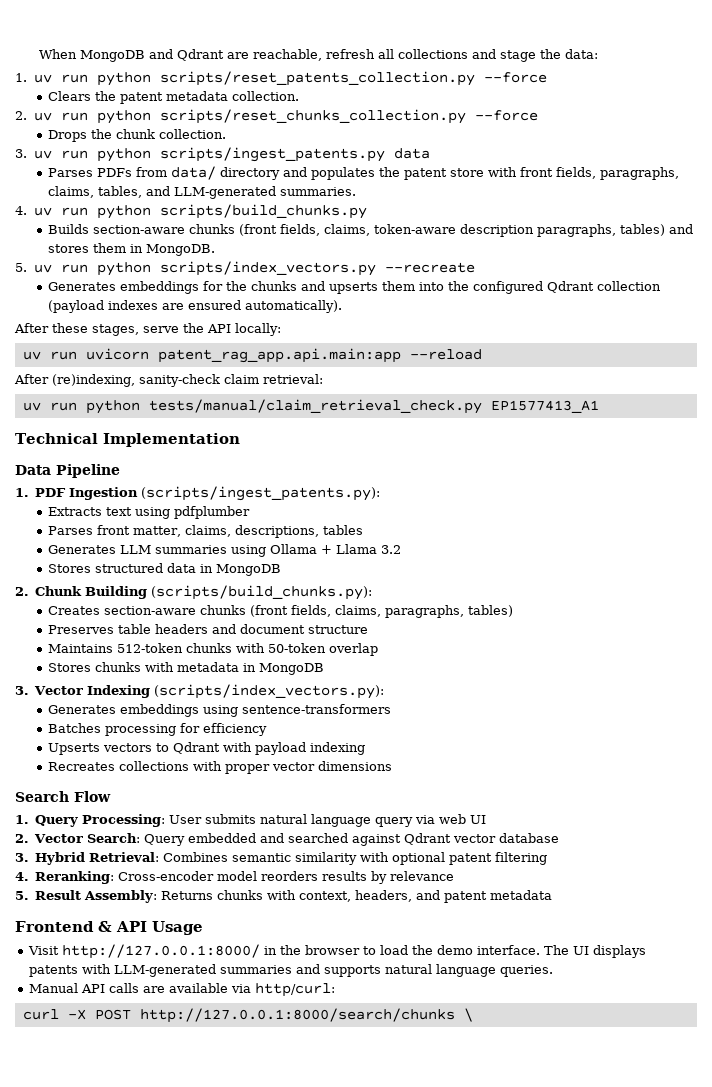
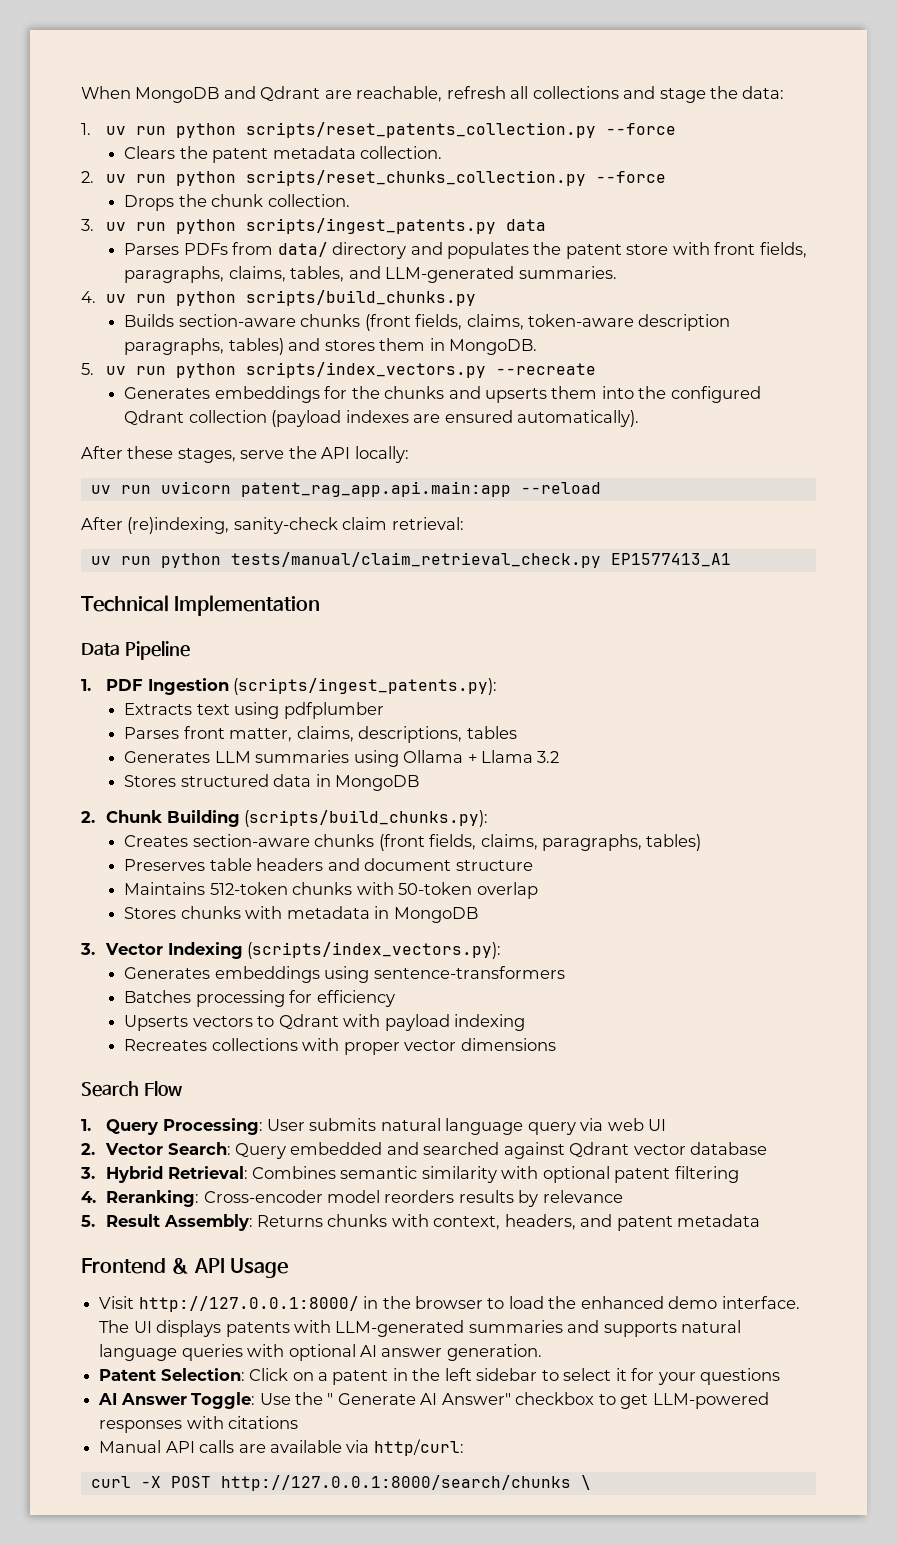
(433, 950) none -> [580,1296,664,1309] enhanced
[499,965,553,977] queries. -> [181,1344,542,1361] [99,1368,780,1385] [98,1392,769,1409] [99,1416,299,1433] queries with optional AI answer generation. // Patent Selection: Click on a patent in the left sidebar to select it for your questions // AI Answer Toggle: Use the " Generate AI Answer" checkbox to get LLM-powered responses with citations

